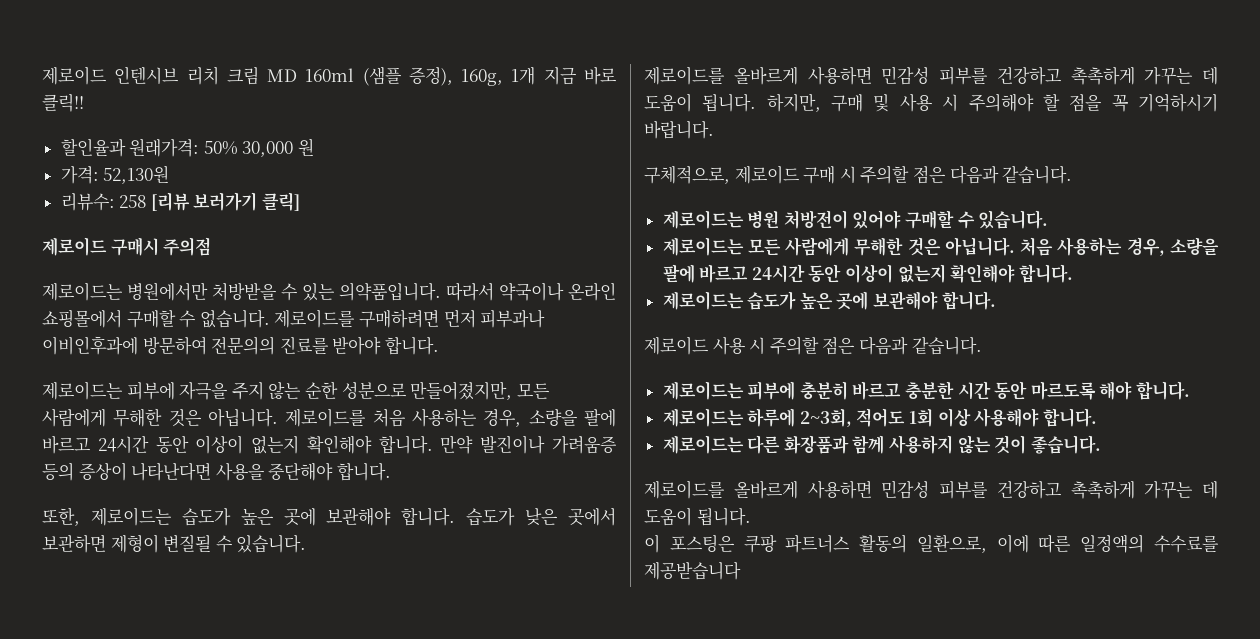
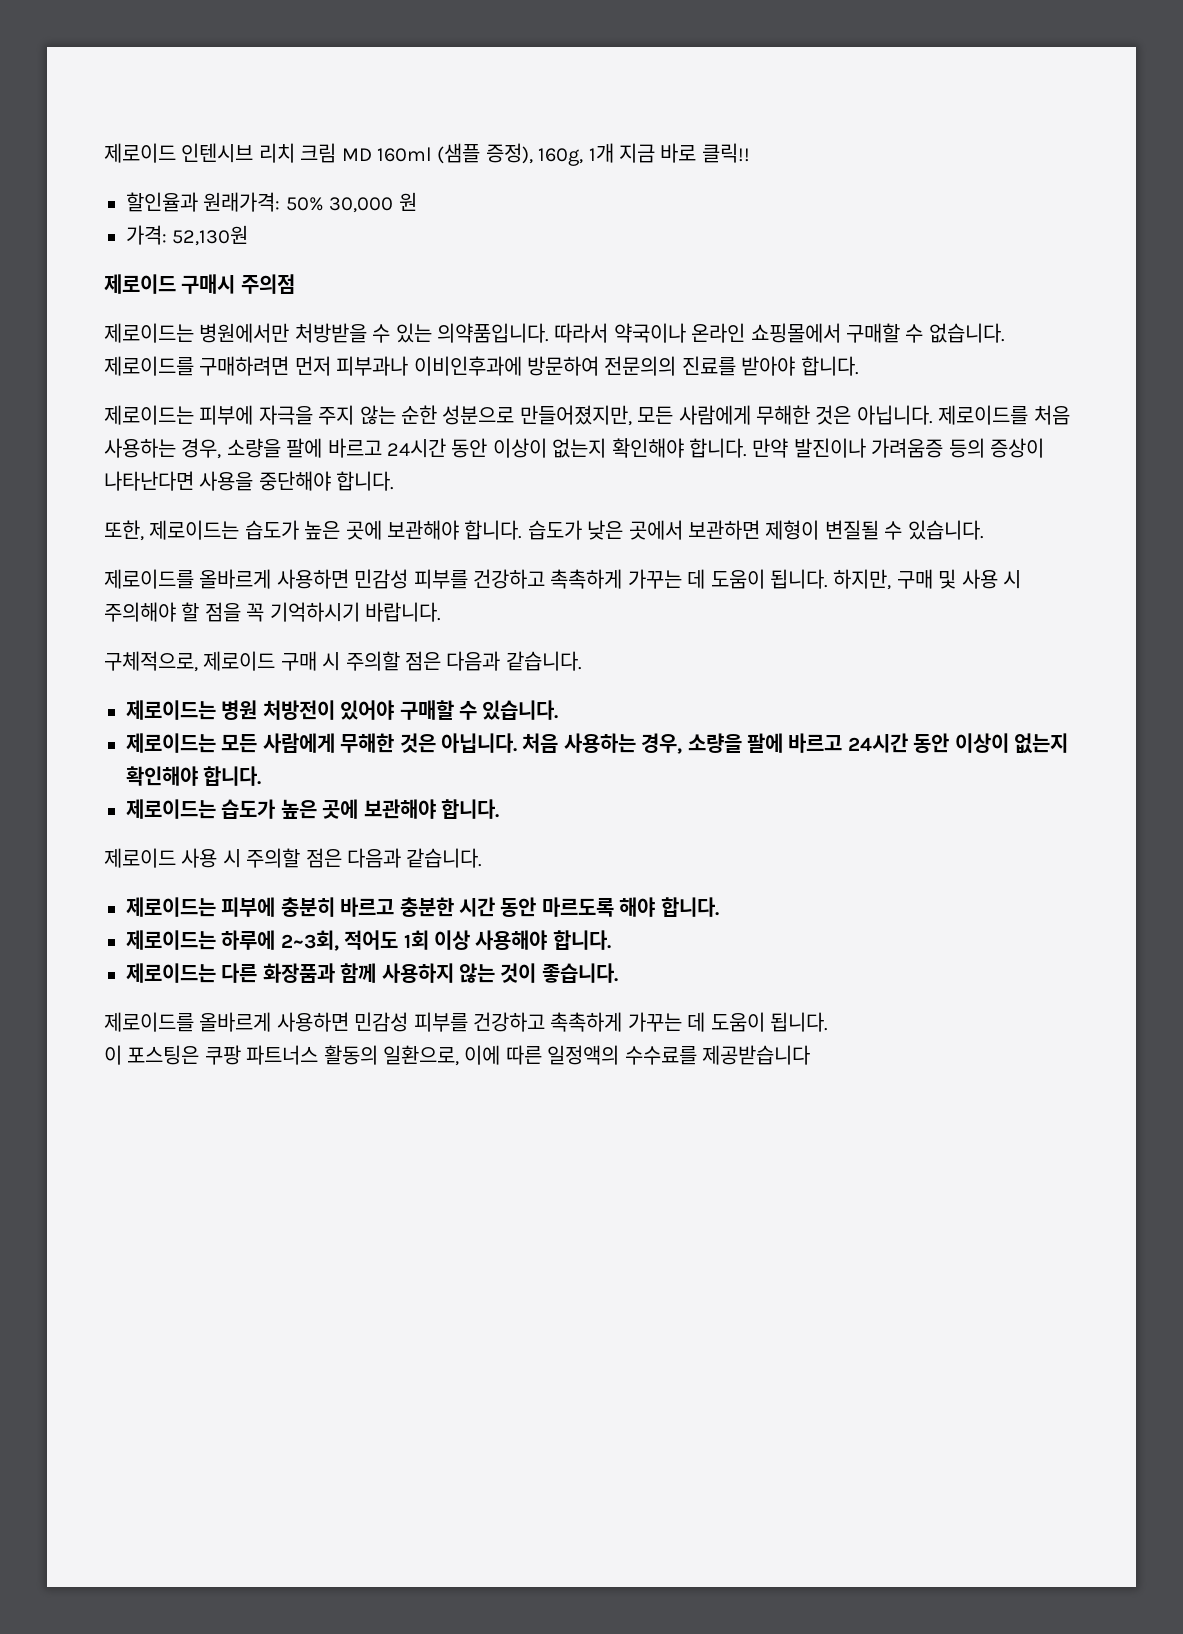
[60,192,301,211] // 리뷰수: 258 [리뷰 보러가기 클릭] -> (249, 235) none

